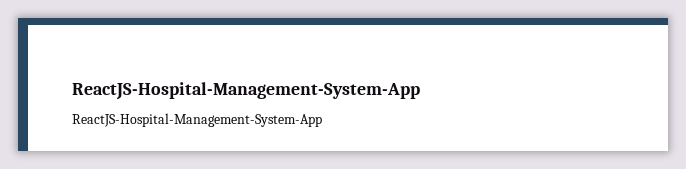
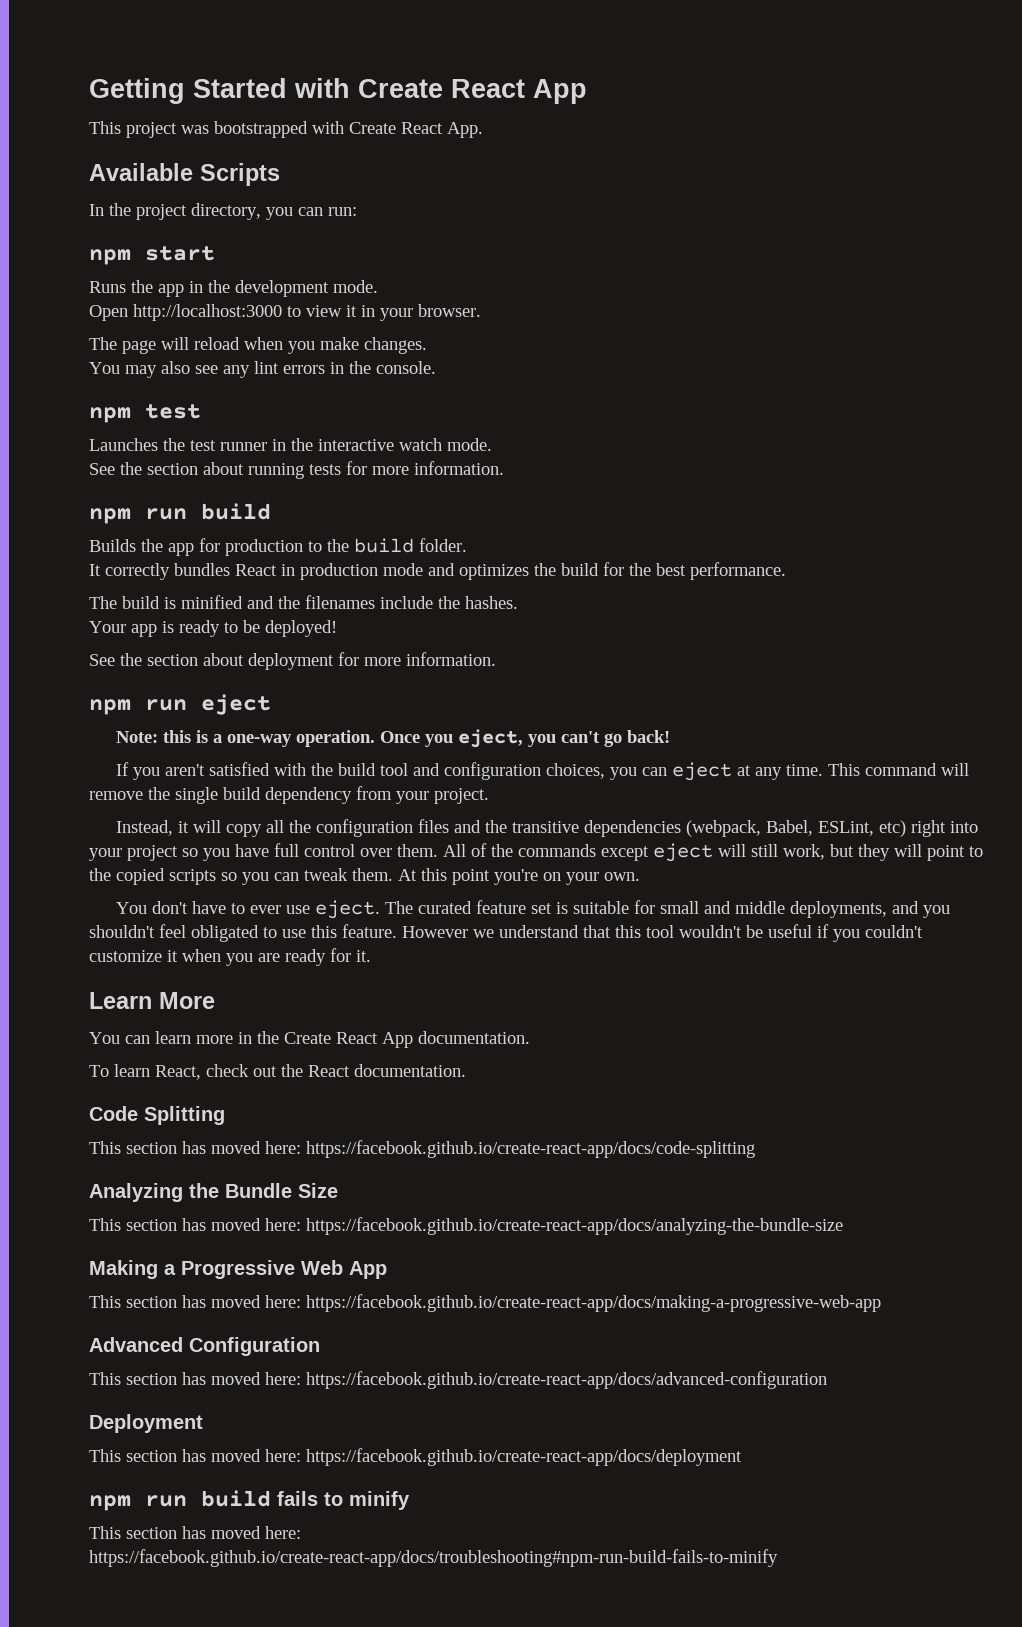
[72,82,420,100] [72,113,322,127] ReactJS-Hospital-Management-System-App // ReactJS-Hospital-Management-System-App -> [89,78,587,104] [89,121,483,138] [89,163,280,186] [89,203,357,220] [89,246,215,265] [89,280,378,297] [89,304,481,321] [89,337,427,354] [89,361,436,378] [89,404,201,423] [89,438,492,451] [89,461,504,479] [89,503,271,524] [89,538,467,556] [89,562,786,580] [89,595,518,609] [89,620,337,637] [89,652,496,670] [89,694,271,715] [116,729,671,748] [116,762,970,781] [89,786,489,804] [116,819,979,837] [89,843,983,862] [89,868,640,885] [116,900,951,919] [89,924,923,942] [89,948,371,966] [89,992,215,1009] [89,1031,530,1048] [89,1064,466,1080] [89,1106,225,1125] [89,1140,755,1158] [89,1183,338,1202] [89,1217,843,1235] [89,1260,387,1279] [89,1294,881,1312] [89,1337,320,1356] [89,1371,827,1389] [89,1414,203,1433] [89,1448,742,1466] [89,1490,410,1511] [89,1526,301,1539] [89,1549,778,1567] Getting Started with Create React App // This project was bootstrapped with Create React App. // Available Scripts // In the project directory, you can run: // npm start // Runs the app in the development mode. // Open http://localhost:3000 to view it in your browser. // The page will reload when you make changes. // You may also see any lint errors in the console. // npm test // Launches the test runner in the interactive watch mode. // See the section about running tests for more information. // npm run build // Builds the app for production to the build folder. // It correctly bundles React in production mode and optimizes the build for the best performance. // The build is minified and the filenames include the hashes. // Your app is ready to be deployed! // See the section about deployment for more information. // npm run eject // Note: this is a one-way operation. Once you eject, you can't go back! // If you aren't satisfied with the build tool and configuration choices, you can eject at any time. This command will remove the single build dependency from your project. // Instead, it will copy all the configuration files and the transitive dependencies (webpack, Babel, ESLint, etc) right into your project so you have full control over them. All of the commands except eject will still work, but they will point to the copied scripts so you can tweak them. At this point you're on your own. // You don't have to ever use eject. The curated feature set is suitable for small and middle deployments, and you shouldn't feel obligated to use this feature. However we understand that this tool wouldn't be useful if you couldn't customize it when you are ready for it. // Learn More // You can learn more in the Create React App documentation. // To learn React, check out the React documentation. // Code Splitting // This section has moved here: https://facebook.github.io/create-react-app/docs/code-splitting // Analyzing the Bundle Size // This section has moved here: https://facebook.github.io/create-react-app/docs/analyzing-the-bundle-size // Making a Progressive Web App // This section has moved here: https://facebook.github.io/create-react-app/docs/making-a-progressive-web-app // Advanced Configuration // This section has moved here: https://facebook.github.io/create-react-app/docs/advanced-configuration // Deployment // This section has moved here: https://facebook.github.io/create-react-app/docs/deployment // npm run build fails to minify // This section has moved here: https://facebook.github.io/create-react-app/docs/troubleshooting#npm-run-build-fails-to-minify

